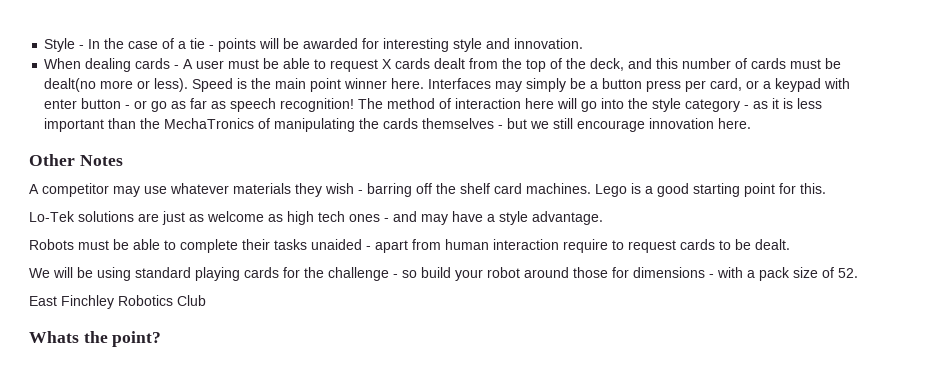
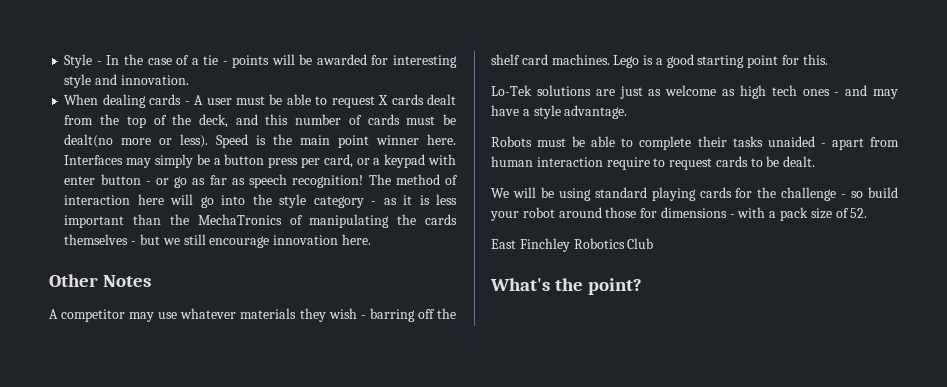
[29,331,79,343] Whats -> [490,278,550,291] What's

